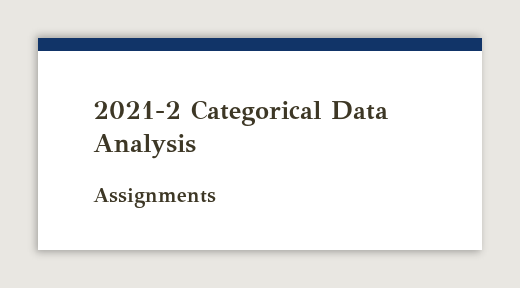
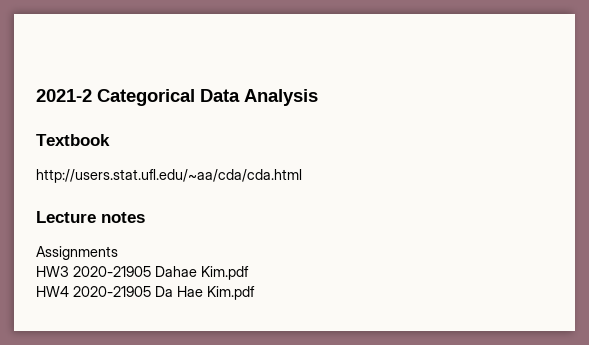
[93,188,216,208] Assignments -> [36,134,110,146] [36,169,302,183] [36,211,145,223] [36,246,118,260] [36,266,249,280] [36,286,255,300] Textbook // http://users.stat.ufl.edu/~aa/cda/cda.html // Lecture notes // Assignments // HW3 2020-21905 Dahae Kim.pdf // HW4 2020-21905 Da Hae Kim.pdf

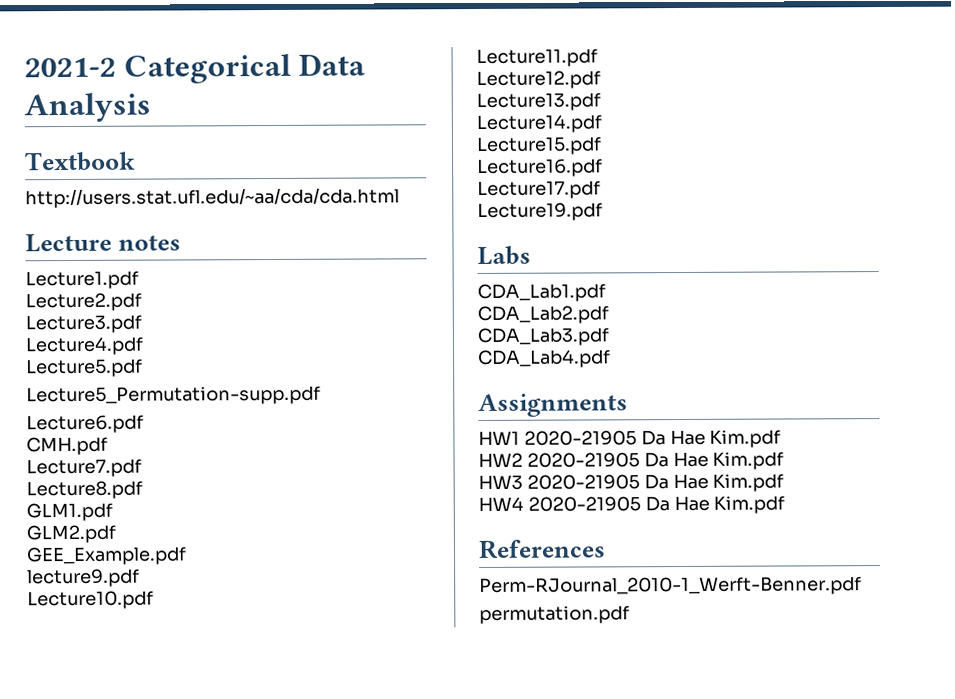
[36,246,118,260] Assignments -> [25,270,139,290] [25,292,142,312] [25,314,142,334] [25,336,144,356] [26,358,143,378] [26,385,321,406] [26,414,144,434] [26,436,108,456] [26,458,142,478] [26,480,143,500] [26,502,113,522] [26,524,116,544] [26,546,187,566] [27,568,140,588] [27,590,154,610] [476,48,598,68] [476,70,601,90] [476,92,601,112] [476,114,602,134] [476,136,602,155] [477,158,603,177] [477,180,601,199] [477,202,603,221] [477,245,531,265] [477,283,606,302] [477,305,609,324] [477,327,609,346] [478,349,611,368] [478,393,628,417] [478,429,782,448] [478,451,785,470] Lecture1.pdf // Lecture2.pdf // Lecture3.pdf // Lecture4.pdf // Lecture5.pdf // Lecture5_Permutation-supp.pdf // Lecture6.pdf // CMH.pdf // Lecture7.pdf // Lecture8.pdf // GLM1.pdf // GLM2.pdf // GEE_Example.pdf // lecture9.pdf // Lecture10.pdf // Lecture11.pdf // Lecture12.pdf // Lecture13.pdf // Lecture14.pdf // Lecture15.pdf // Lecture16.pdf // Lecture17.pdf // Lecture19.pdf // Labs // CDA_Lab1.pdf // CDA_Lab2.pdf // CDA_Lab3.pdf // CDA_Lab4.pdf // Assignments // HW1 2020-21905 Da Hae Kim.pdf // HW2 2020-21905 Da Hae Kim.pdf
[155,266,197,277] Dahae -> [643,473,709,490] Da Hae
(255, 293) none -> [478,539,606,559] [479,576,862,596] [479,605,630,624] // References // Perm-RJournal_2010-1_Werft-Benner.pdf // permutation.pdf

